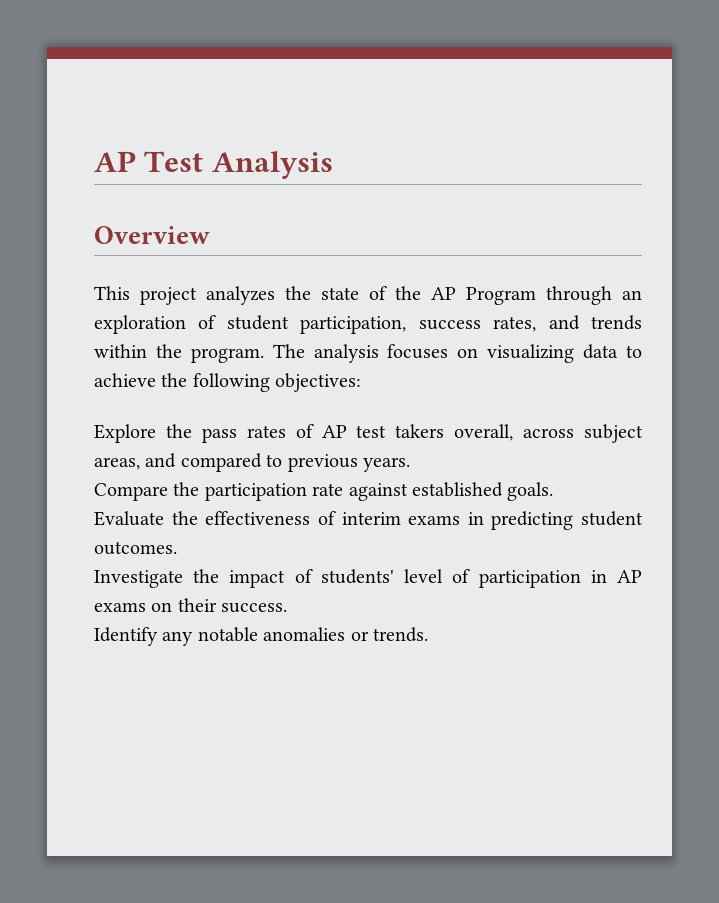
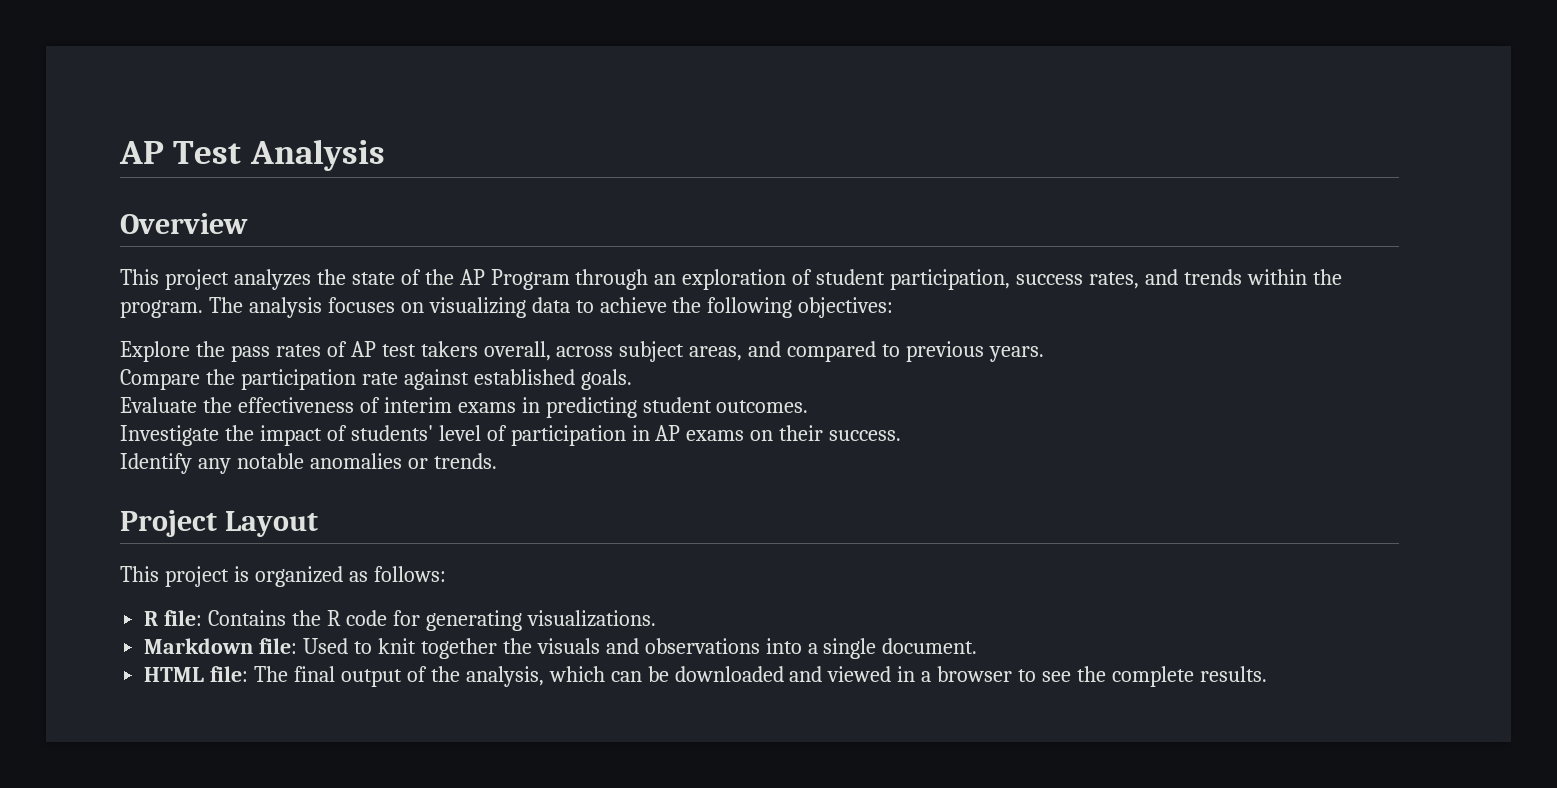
(428, 634) none -> [120,510,318,537] [120,566,446,587] [144,610,656,631] [144,638,978,659] [144,666,1267,687] // Project Layout // This project is organized as follows: // R file: Contains the R code for generating visualizations. // Markdown file: Used to knit together the visuals and observations into a single document. // HTML file: The final output of the analysis, which can be downloaded and viewed in a browser to see the complete results.

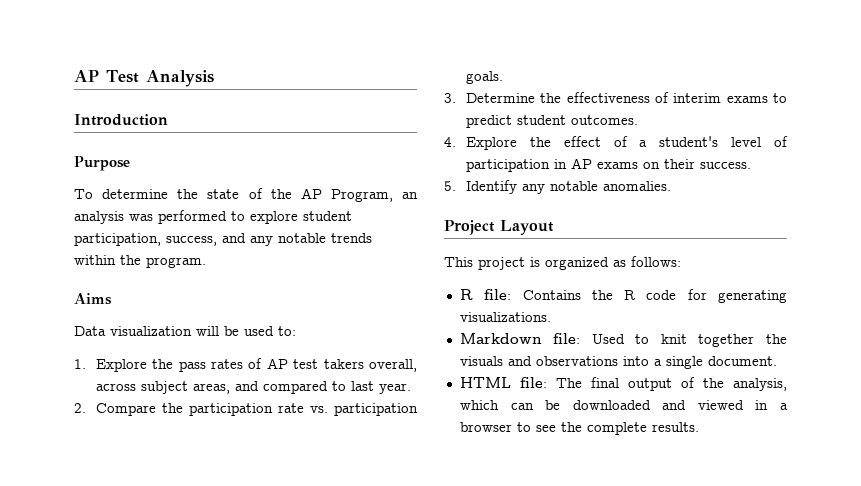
[120,213,248,234] [120,269,311,290] Overview // This project analyzes -> [74,114,168,126] [74,156,130,171] [74,189,169,199] Introduction // Purpose // To determine
[490,269,1342,290] [120,297,894,318] Program through an exploration of student participation, success rates, and trends within the program. The analysis focuses on visualizing data to achieve the following objectives: // -> [330,189,418,202] [74,210,352,224] [74,233,372,246] [74,255,206,268] [74,293,112,305] [74,326,296,336] [74,359,86,369] Program, an analysis was performed to explore student participation, success, and any notable trends within the program. // Aims // Data visualization will be used to: // 1.
[906,341,1045,362] previous years. // -> [350,381,411,394] [74,403,86,413] last year. // 2.
[403,369,575,390] against established -> [309,403,418,416] vs. participation
[120,397,197,413] Evaluate -> [444,93,535,103] 3. Determine
[521,397,637,418] in predicting -> [773,93,787,103] [465,115,512,128] to predict
[120,425,433,446] Investigate the impact of students' -> [444,136,719,150] 4. Explore the effect of a student's
(902, 435) none -> [444,181,456,191] 5.
[309,453,497,469] anomalies or trends. -> [602,181,671,191] anomalies.

